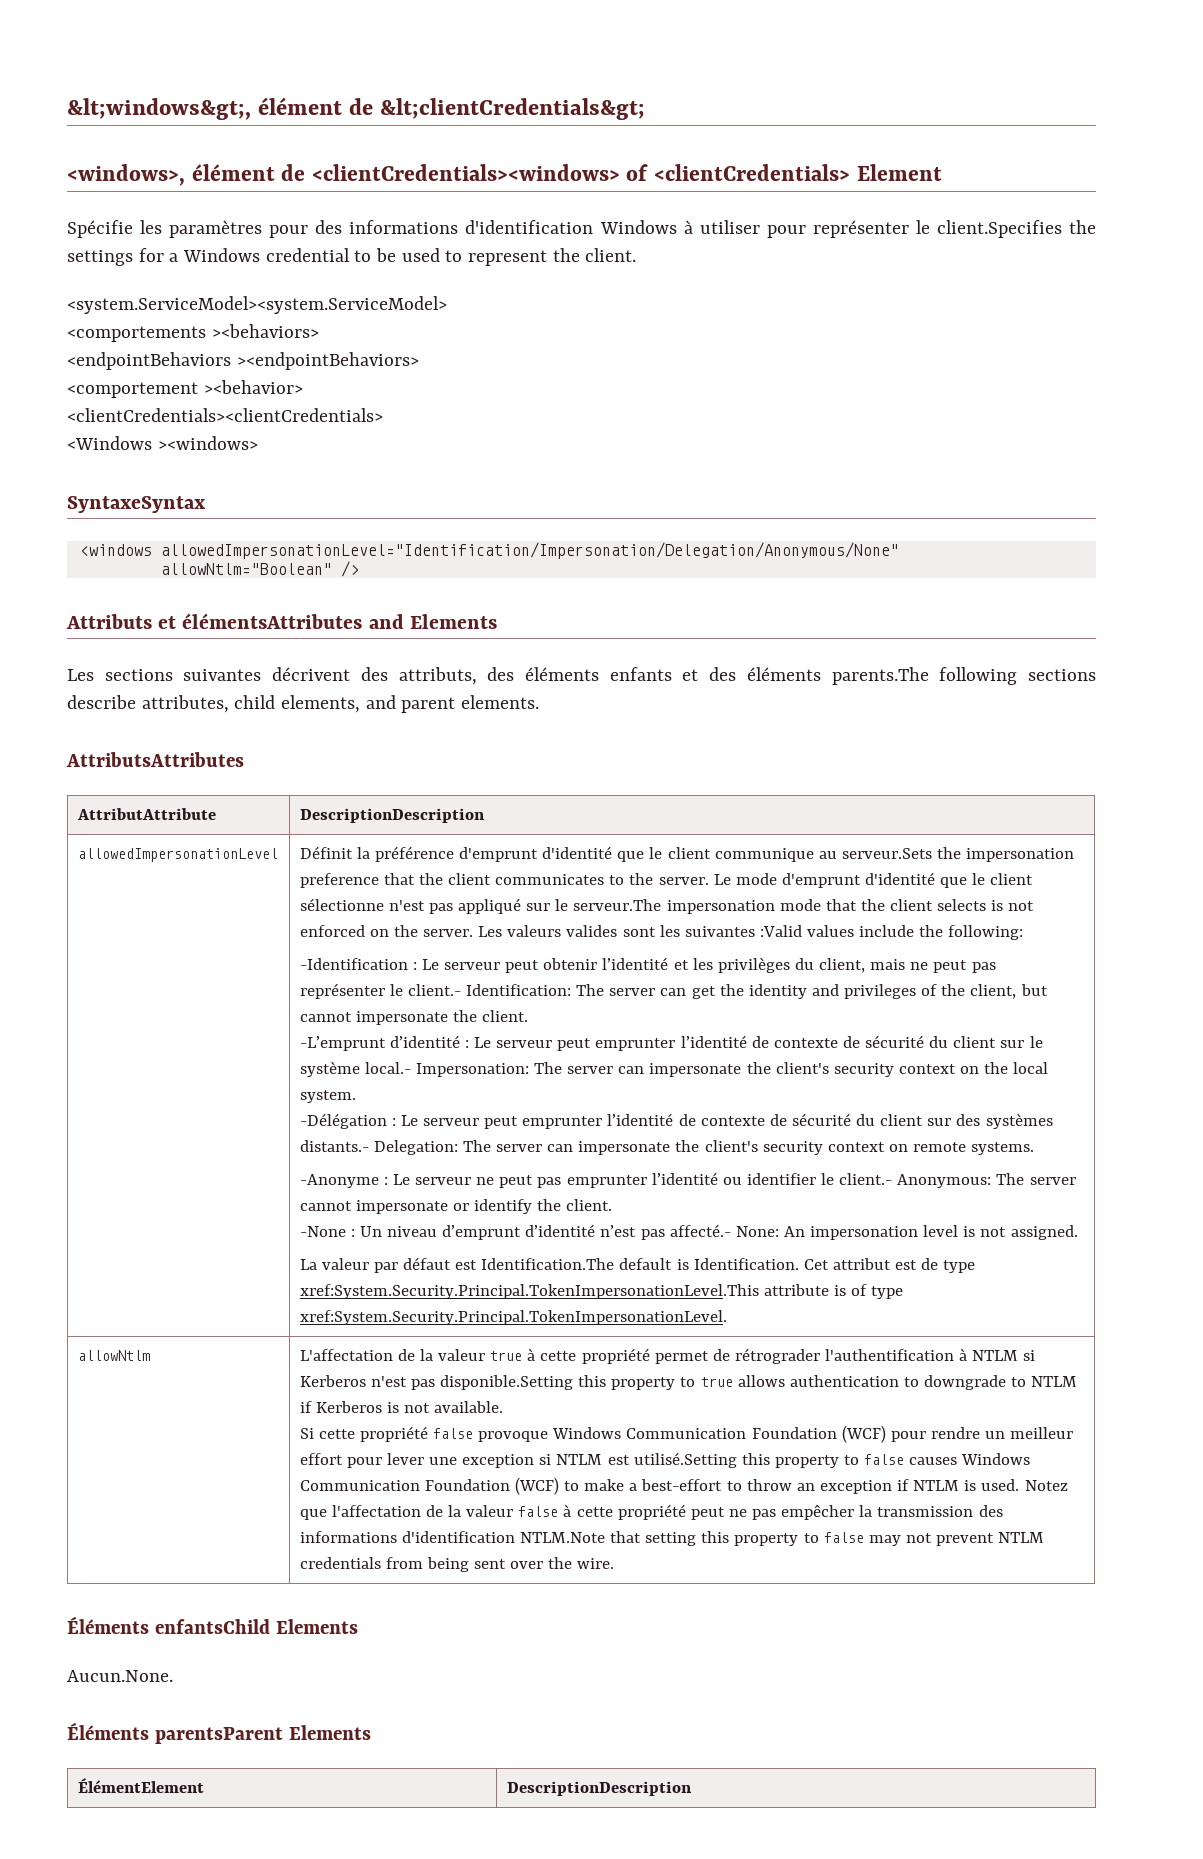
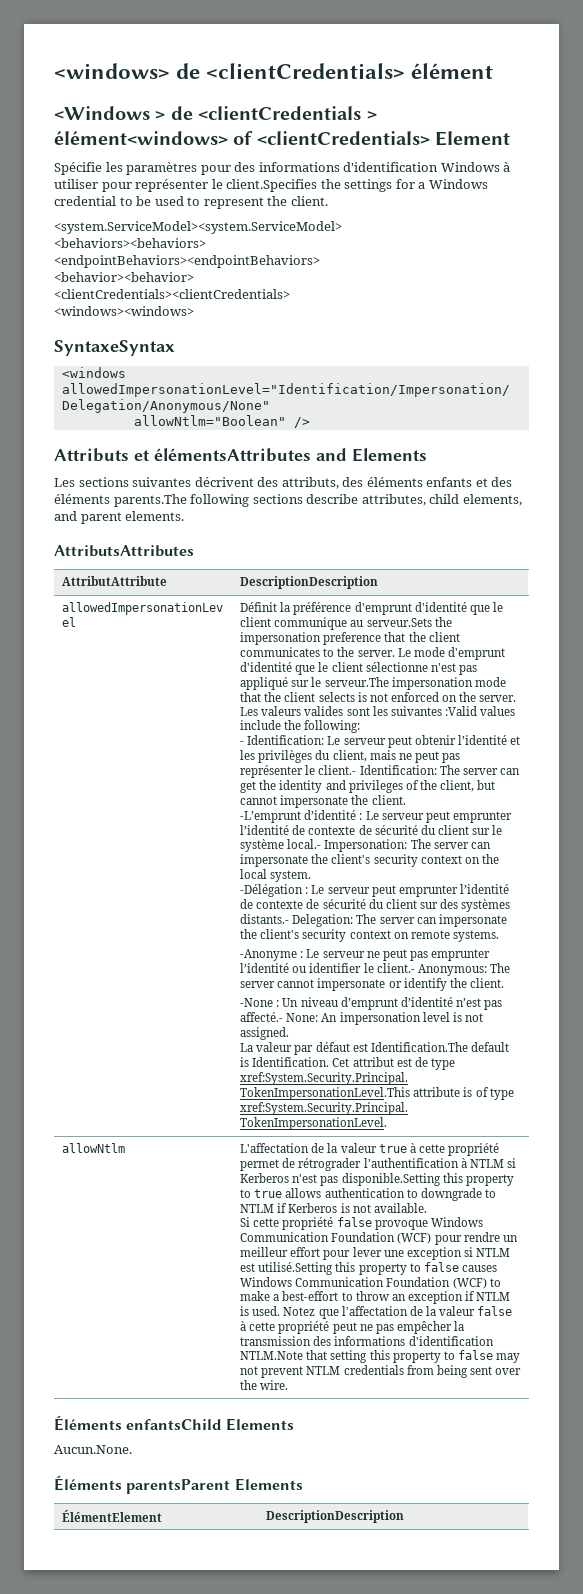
[67,97,645,120] [67,164,620,186] &lt;windows&gt;, élément de &lt;clientCredentials&gt; // <windows>, élément de <clientCredentials><windows> -> [54,63,494,79] [54,106,377,120] [54,131,228,145] <windows> de <clientCredentials> élément // <Windows > de <clientCredentials > élément<windows>
[67,324,319,342] [67,352,419,370] [67,380,303,398] <comportements ><behaviors> // <endpointBehaviors ><endpointBehaviors> // <comportement ><behavior> -> [54,238,206,248] [54,255,320,268] [54,272,194,282] <behaviors><behaviors> // <endpointBehaviors><endpointBehaviors> // <behavior><behavior>
[67,436,258,450] <Windows ><windows> -> [54,306,194,316] <windows><windows>
[299,958,417,970] -Identification : -> [240,735,325,745] - Identification:

